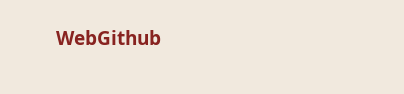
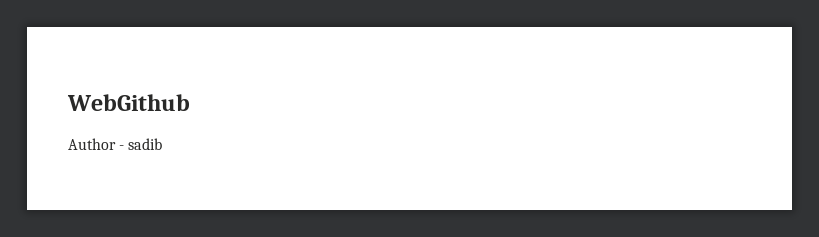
(161, 37) none -> [68,138,163,150] // Author - sadib

